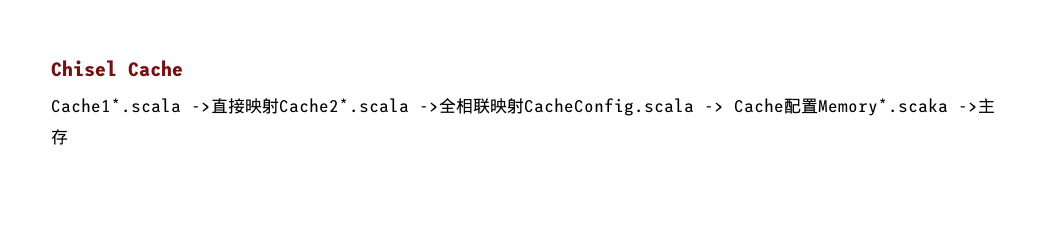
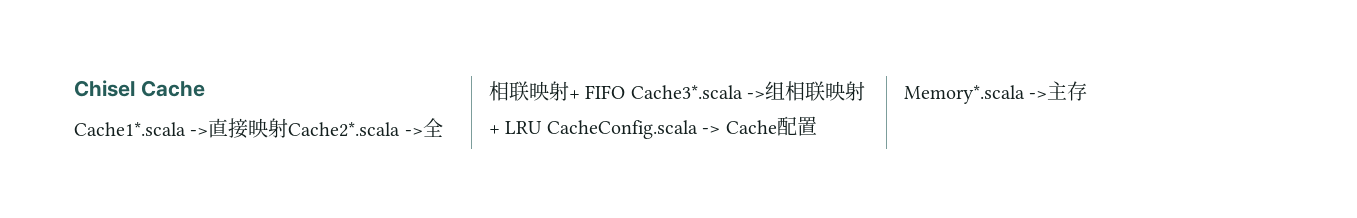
(524, 106) none -> [569,81,866,101] [489,121,543,134] + FIFO Cache3*.scala ->组相联映射+ LRU
[818,98,948,116] Memory*.scaka -> [904,85,1025,104] Memory*.scala

